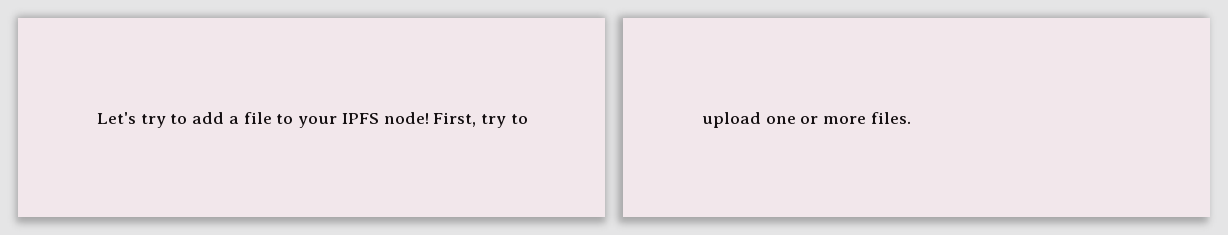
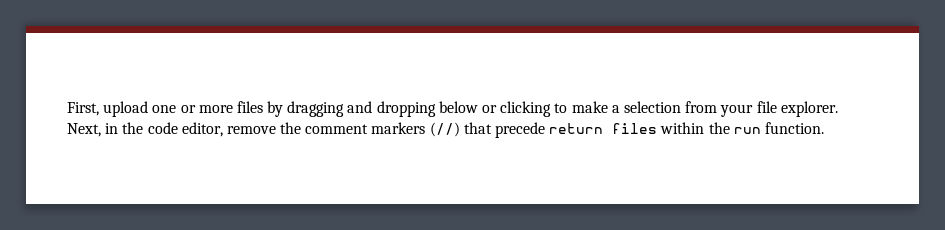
[97,112,911,128] Let's try to add a file to your IPFS node! First, try to upload one or more files. -> [67,101,838,117] [67,122,824,138] First, upload one or more files by dragging and dropping below or clicking to make a selection from your file explorer. Next, in the code editor, remove the comment markers (//) that precede return files within the run function.

